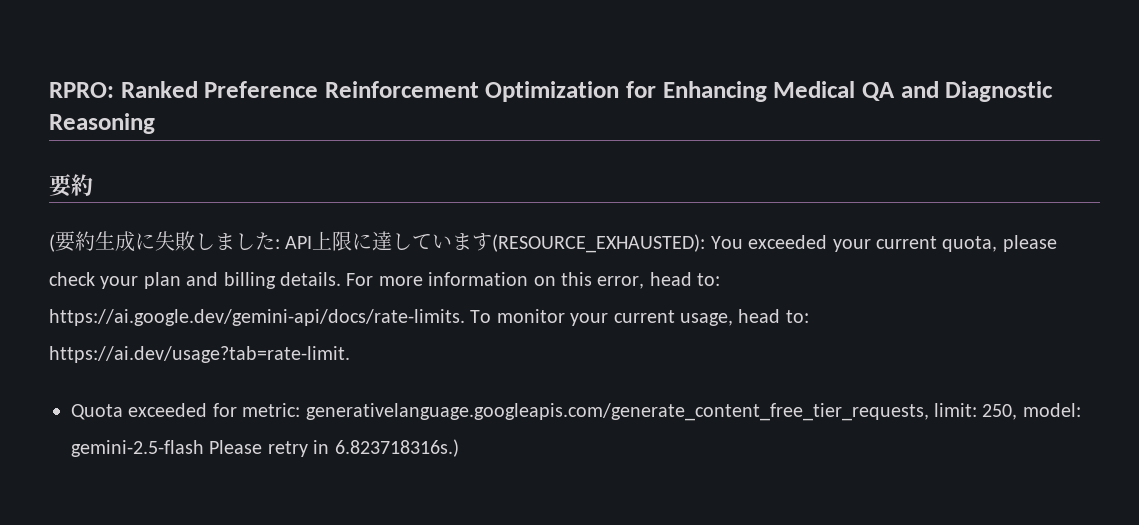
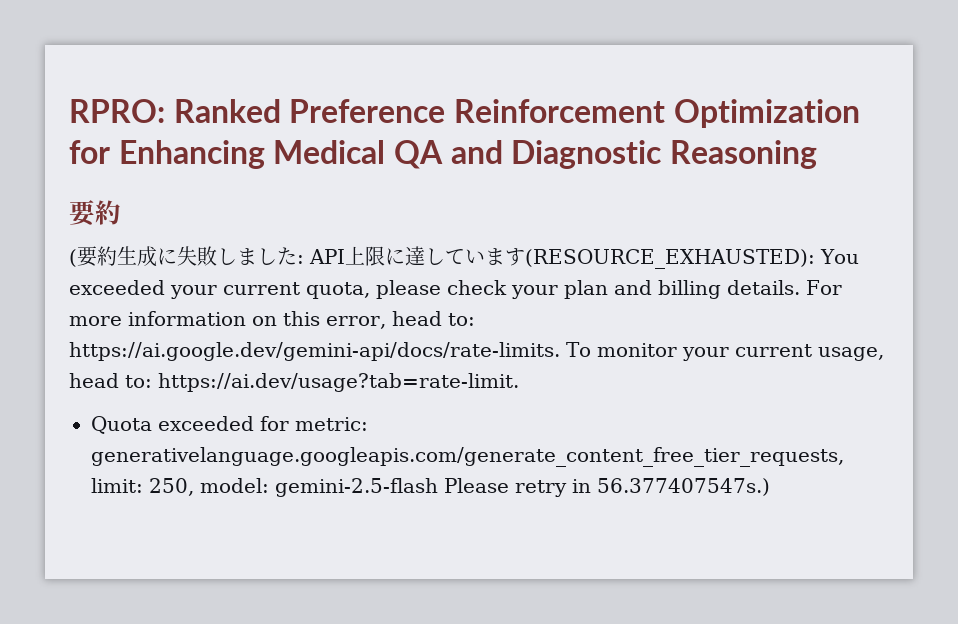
[334,439,459,457] 6.823718316s.) -> [597,478,770,496] 56.377407547s.)

